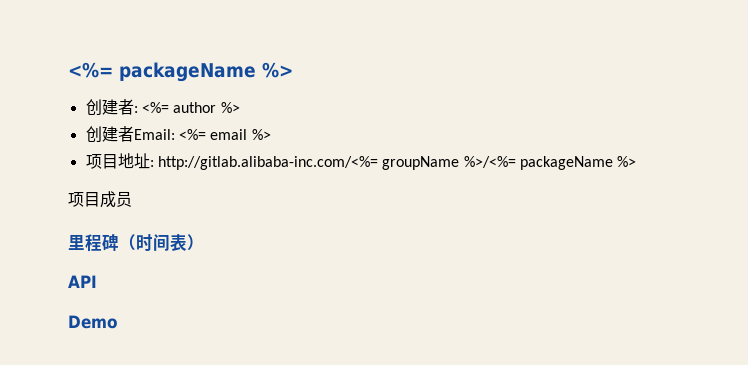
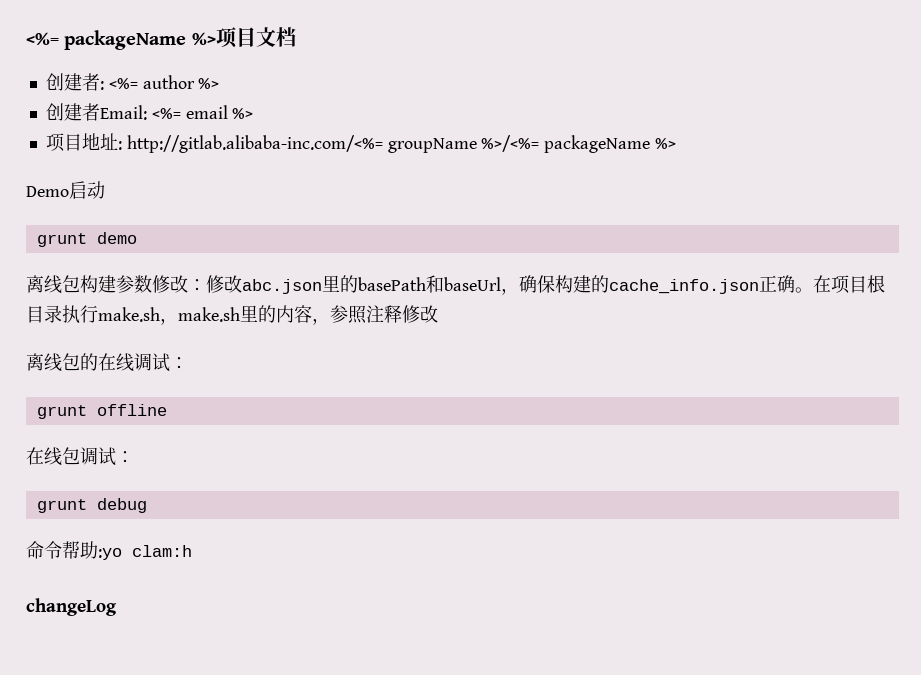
(293, 70) none -> [215,27,296,48] 项目文档
[68,191,132,208] [68,234,204,252] [68,275,97,288] [68,315,118,329] 项目成员 // 里程碑（时间表） // API // Demo -> [26,181,105,199] [36,232,137,247] [26,275,885,295] [26,305,438,325] [26,353,188,372] [36,404,167,419] [26,447,134,466] [36,498,147,513] [26,541,192,560] [26,598,117,616] Demo启动 // grunt demo // 离线包构建参数修改：修改abc.json里的basePath和baseUrl，确保构建的cache_info.json正确。在项目根目录执行make.sh，make.sh里的内容，参照注释修改 // 离线包的在线调试： // grunt offline // 在线包调试： // grunt debug // 命令帮助:yo clam:h // changeLog

